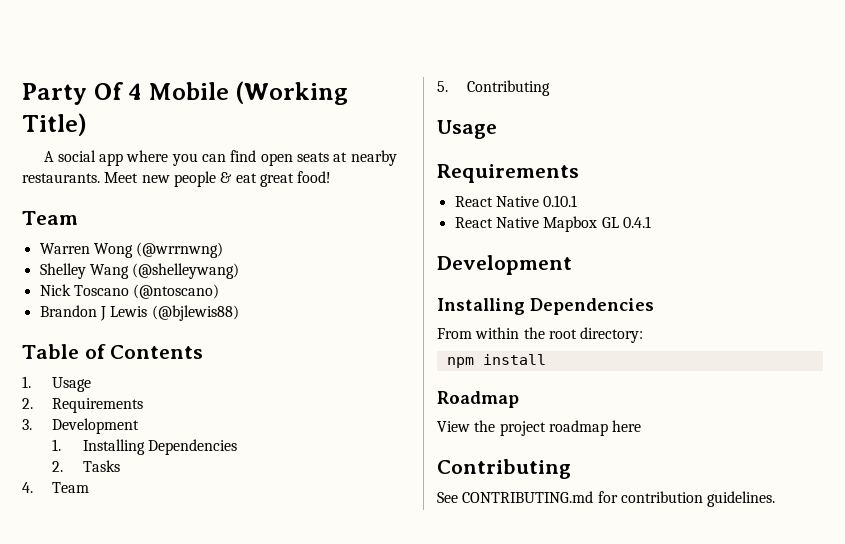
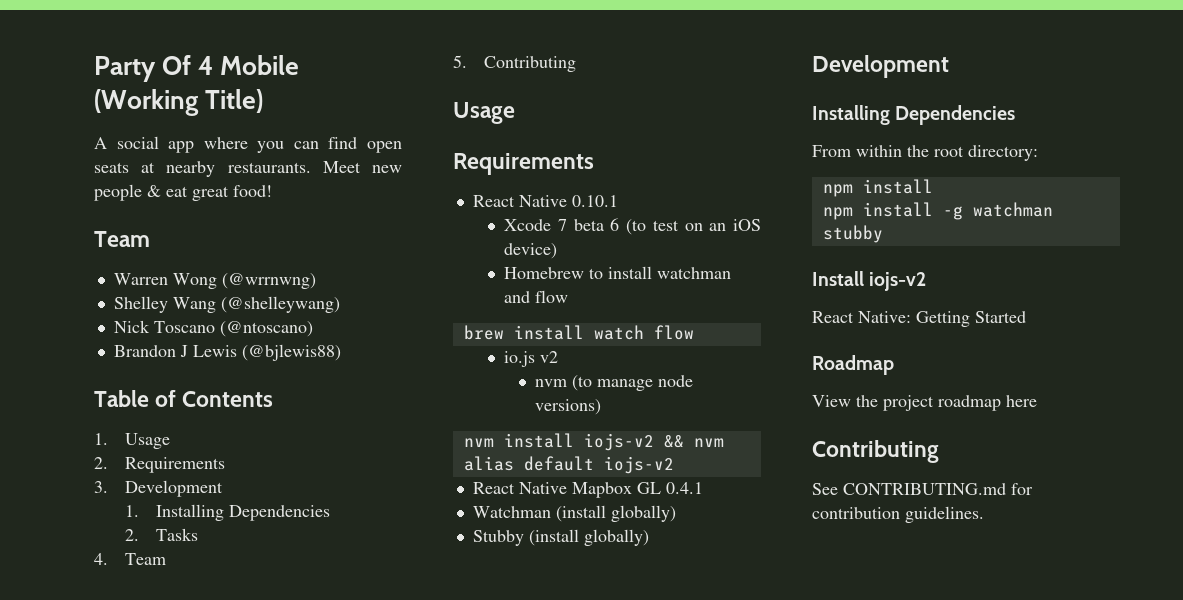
(578, 201) none -> [504,218,761,235] [504,243,558,259] [504,266,732,279] [504,290,569,303] [463,325,694,340] [504,351,559,367] [535,375,694,391] [535,399,602,415] [463,433,724,451] [463,456,674,474] // Xcode 7 beta 6 (to test on an iOS device) // Homebrew to install watchman and flow // brew install watch flow // io.js v2 // nvm (to manage node versions) // nvm install iojs-v2 && nvm alias default iojs-v2
(651, 222) none -> [472,505,676,522] [472,529,649,546] // Watchman (install globally) // Stubby (install globally)
(546, 359) none -> [822,202,1053,220] [822,225,883,243] [812,271,927,291] [812,311,1026,327] // npm install -g watchman stubby // Install iojs-v2 // React Native: Getting Started

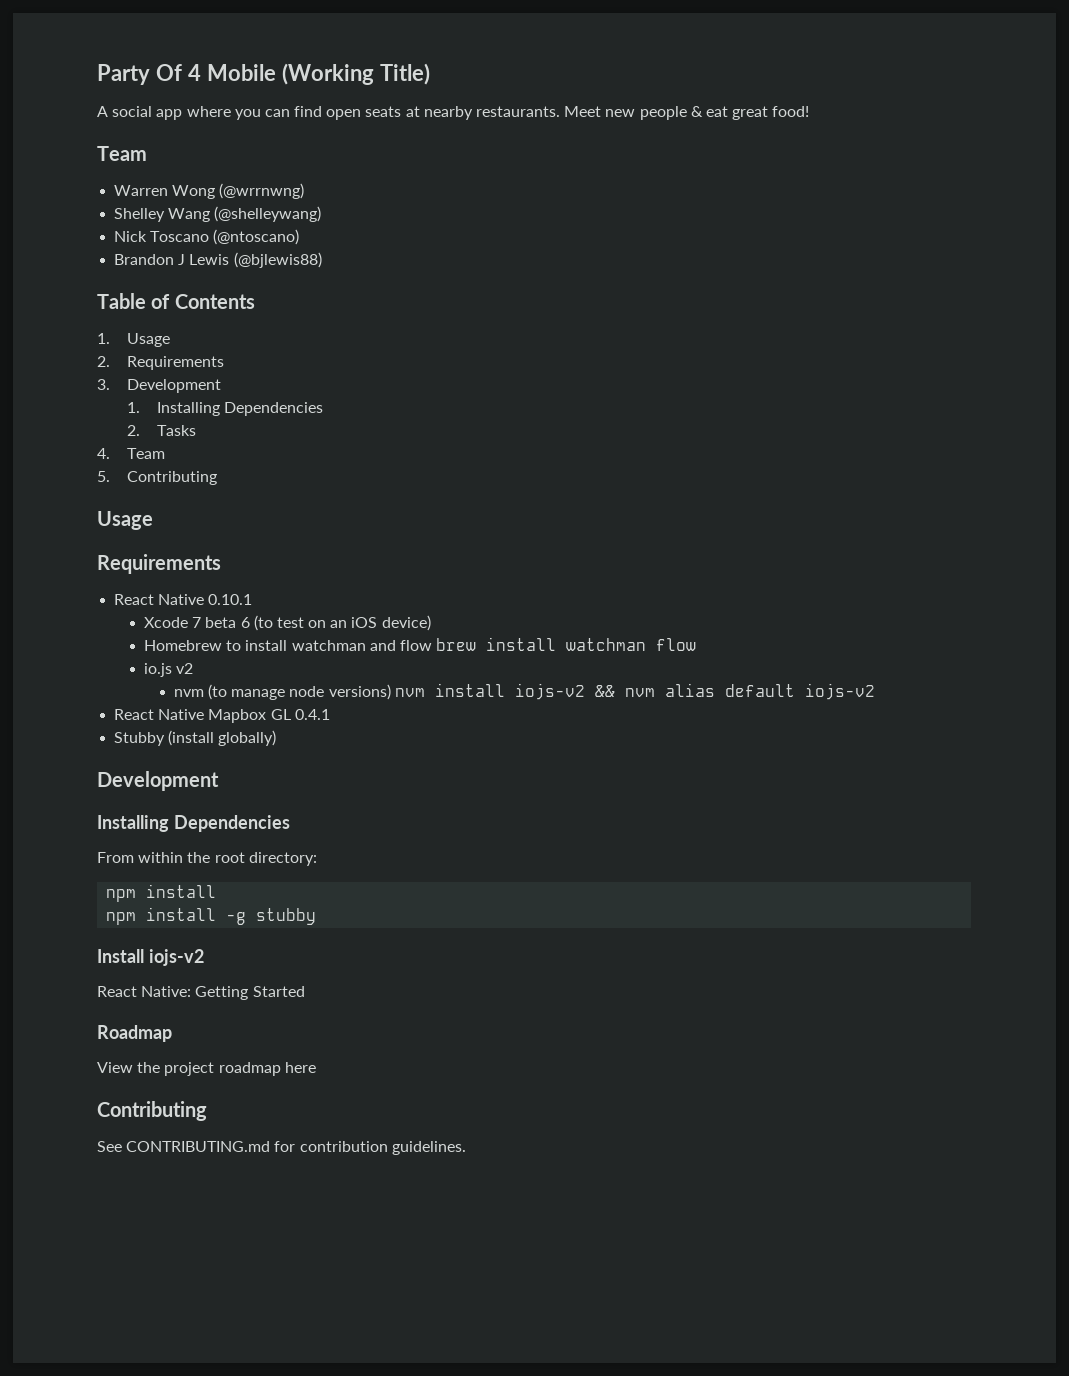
(569, 296) // -> (432, 645) none
[593,325,644,340] watch -> [566,638,647,651] watchman
(602, 407) // -> (391, 692) none
[472,505,676,522] // Watchman (install globally) -> (330, 714) none
[972,202,1053,217] watchman -> (247, 918) none

